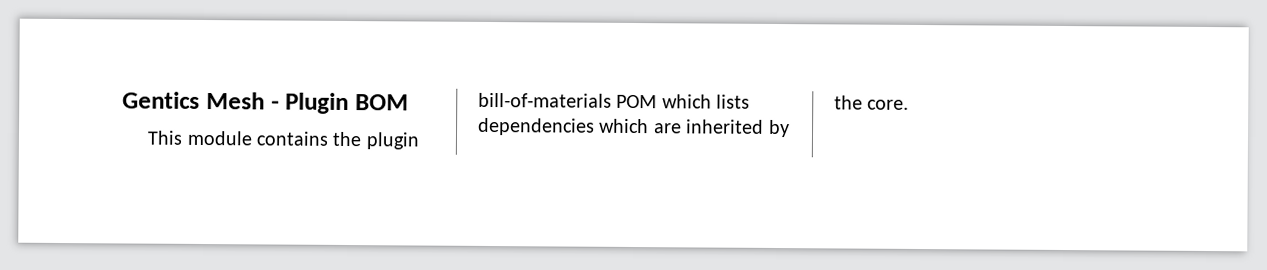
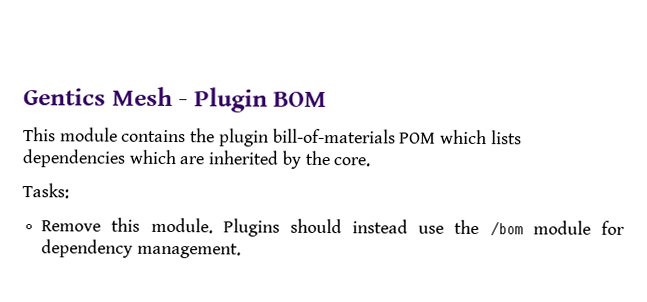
(910, 104) none -> [22,183,69,199] [41,217,625,237] [41,239,241,259] // Tasks: // Remove this module. Plugins should instead use the /bom module for dependency management.

